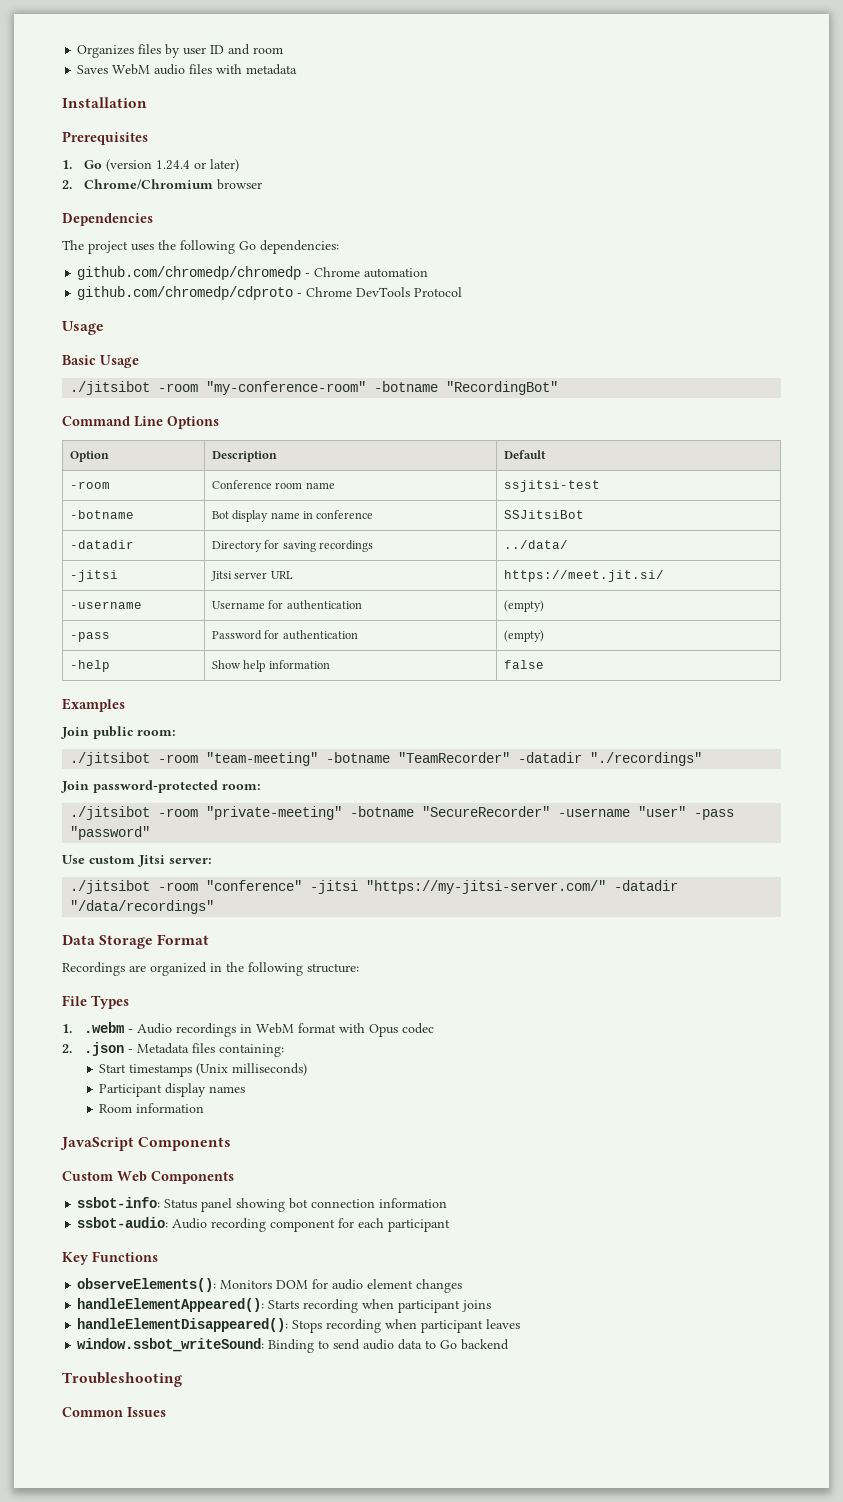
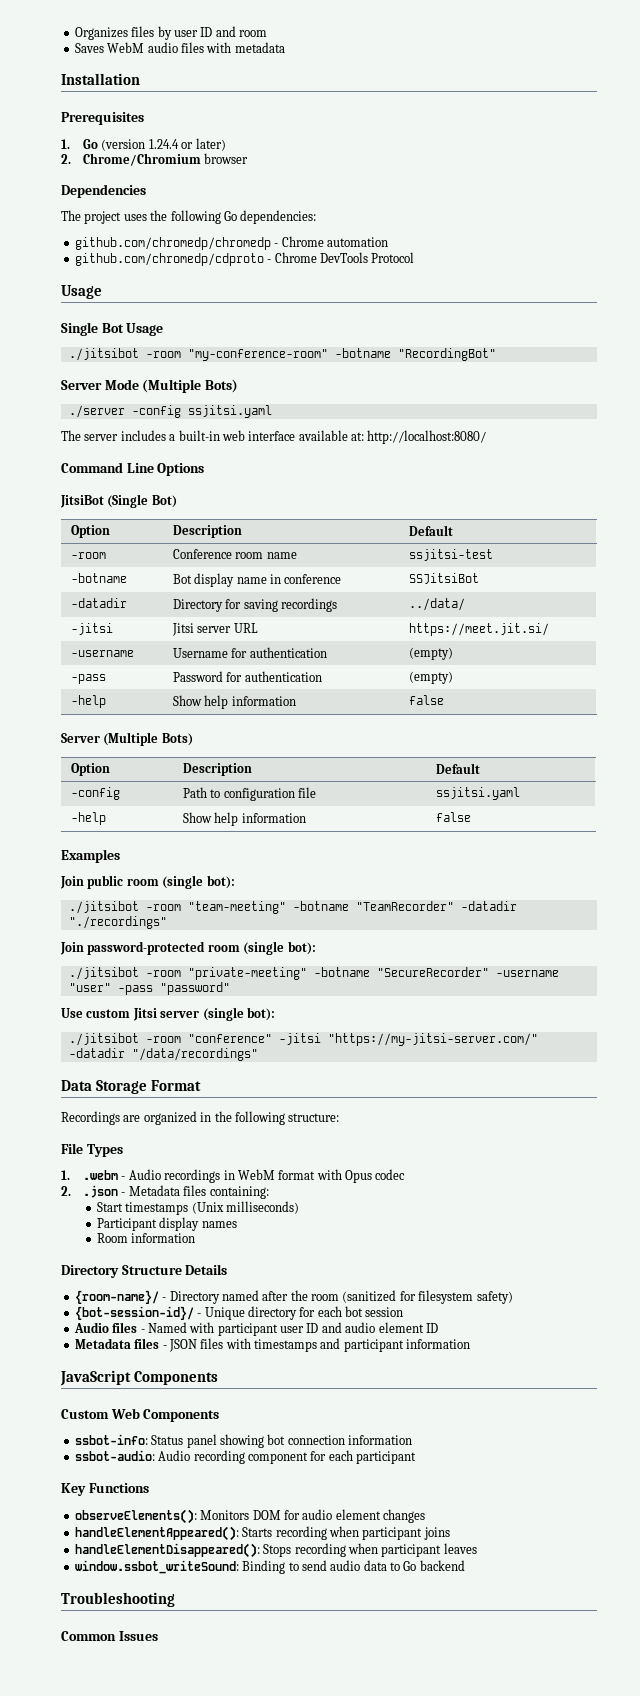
[62,355,96,365] Basic -> [61,322,124,336] Single Bot
(559, 388) none -> [61,379,238,393] [68,405,272,418] [61,430,487,444] // Server Mode (Multiple Bots) // ./server -config ssjitsi.yaml // The server includes a built-in web interface available at: http://localhost:8080/
(219, 422) none -> [60,494,177,508] // JitsiBot (Single Bot)
(544, 664) none -> [61,732,193,746] [70,763,110,776] [182,763,252,776] [435,763,480,774] [70,787,120,800] [182,787,317,801] [435,787,520,800] [70,812,106,825] [182,812,306,826] [435,812,471,822] // Server (Multiple Bots) // Option | Description | Default // -config | Path to configuration file | ssjitsi.yaml // -help | Show help information | false
[137,730,176,736] room: -> [126,875,235,889] room (single bot):
[222,784,261,790] room: -> [207,941,316,955] room (single bot):
[169,858,212,864] server: -> [160,1007,275,1021] server (single bot):
(205, 1108) none -> [61,1264,228,1278] [74,1290,513,1304] [74,1306,404,1320] [73,1322,438,1336] [74,1338,471,1352] // Directory Structure Details // {room-name}/ - Directory named after the room (sanitized for filesystem safety) // {bot-session-id}/ - Unique directory for each bot session // Audio files - Named with participant user ID and audio element ID // Metadata files - JSON files with timestamps and participant information

